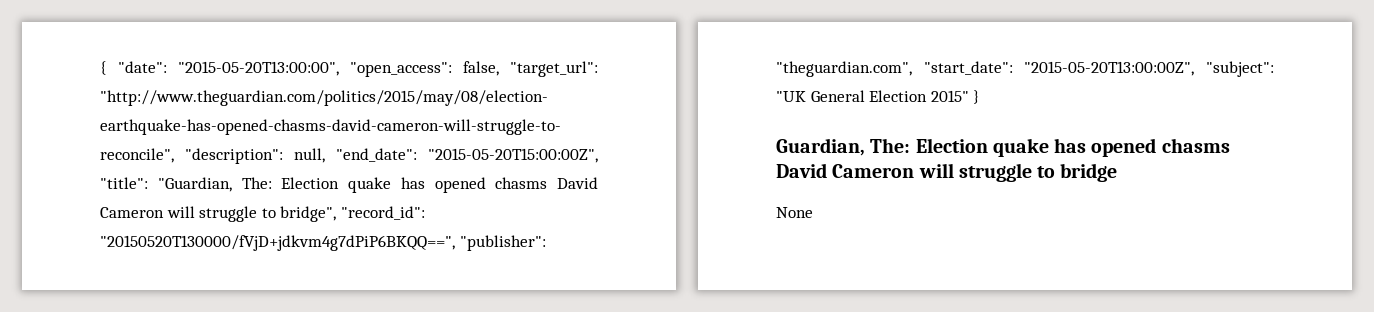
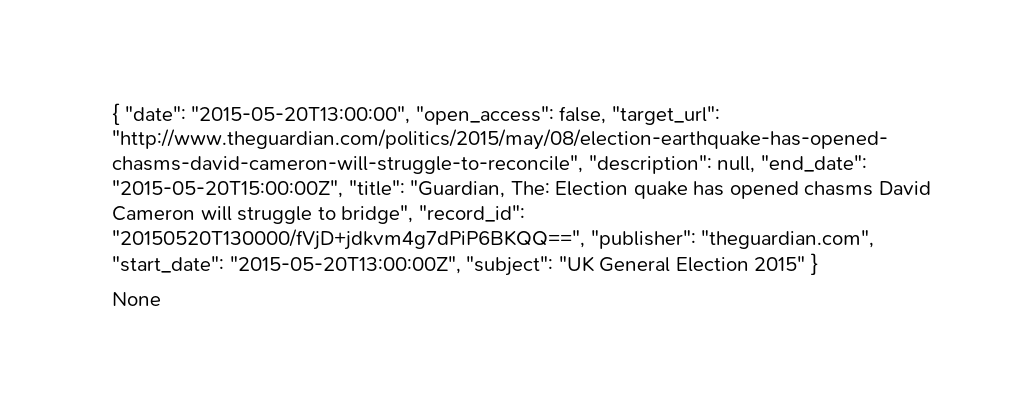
[776,138,1230,157] [776,163,1118,182] // Guardian, The: Election quake has opened chasms David Cameron will struggle to bridge -> (818, 264) none

